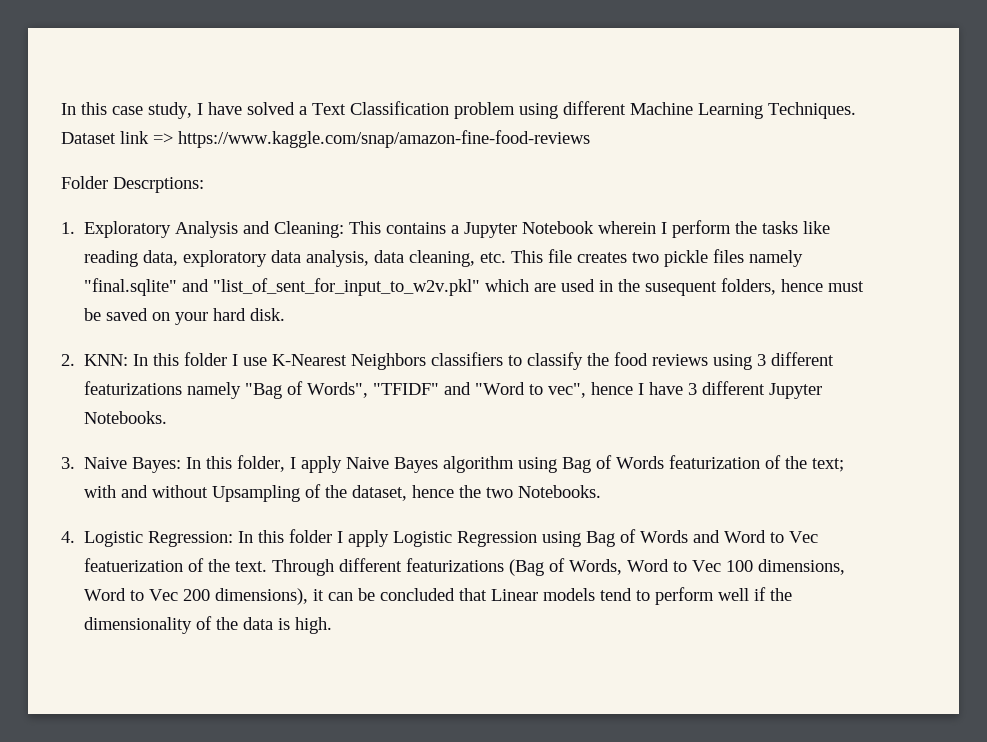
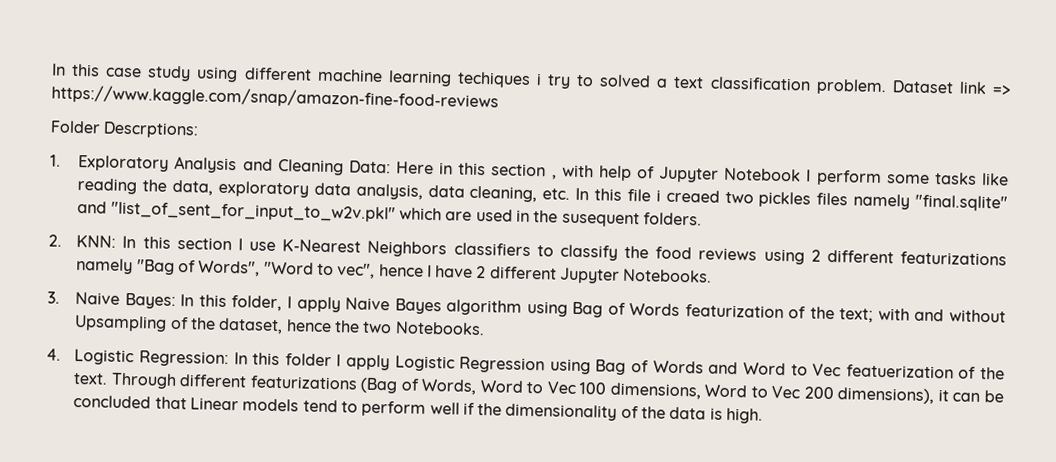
[148,101,856,119] study, I have solved a Text Classification problem using different Machine Learning Techniques. -> [147,65,887,96] study using different machine learning techiques i try to solved a text classification problem.
[274,221,460,238] Cleaning: This contains a -> [277,158,655,182] Cleaning Data: Here in this section , with help of
[598,221,657,234] wherein -> (802, 174) none
[735,221,758,234] the -> [886,174,930,184] some
(139, 258) none -> [142,179,168,192] the
[511,249,709,267] This file creates two pickle -> [575,187,812,208] In this file i creaed two pickles
[721,278,865,295] [84,308,286,325] folders, hence must be saved on your hard disk. -> [642,212,702,226] folders.
[184,352,228,366] folder -> [176,237,232,251] section
[757,354,767,366] 3 -> [810,249,821,262] 2
[373,382,472,395] "TFIDF" and -> (261, 268) none
[688,383,698,395] 3 -> [476,265,487,279] 2

